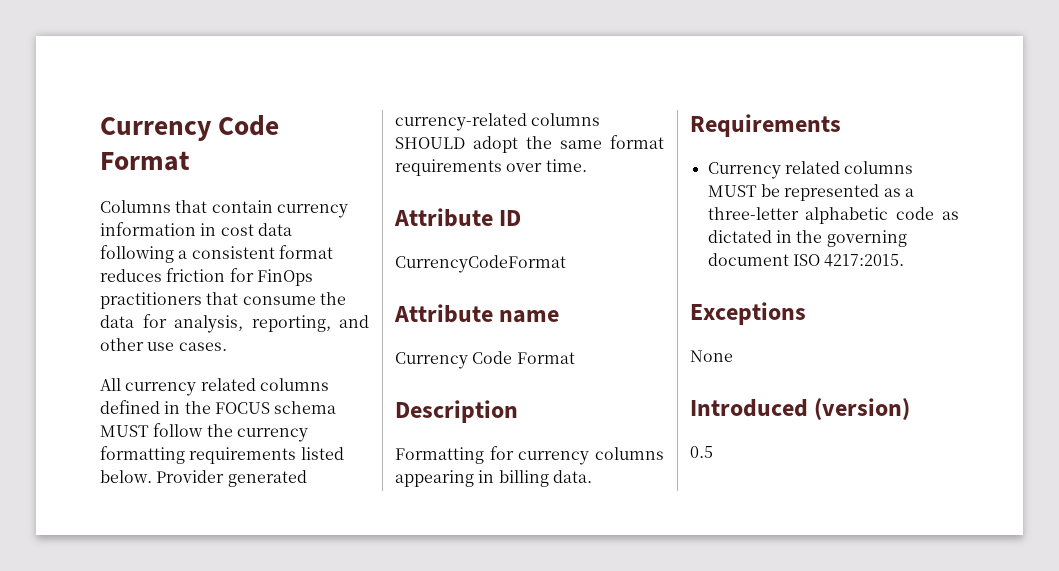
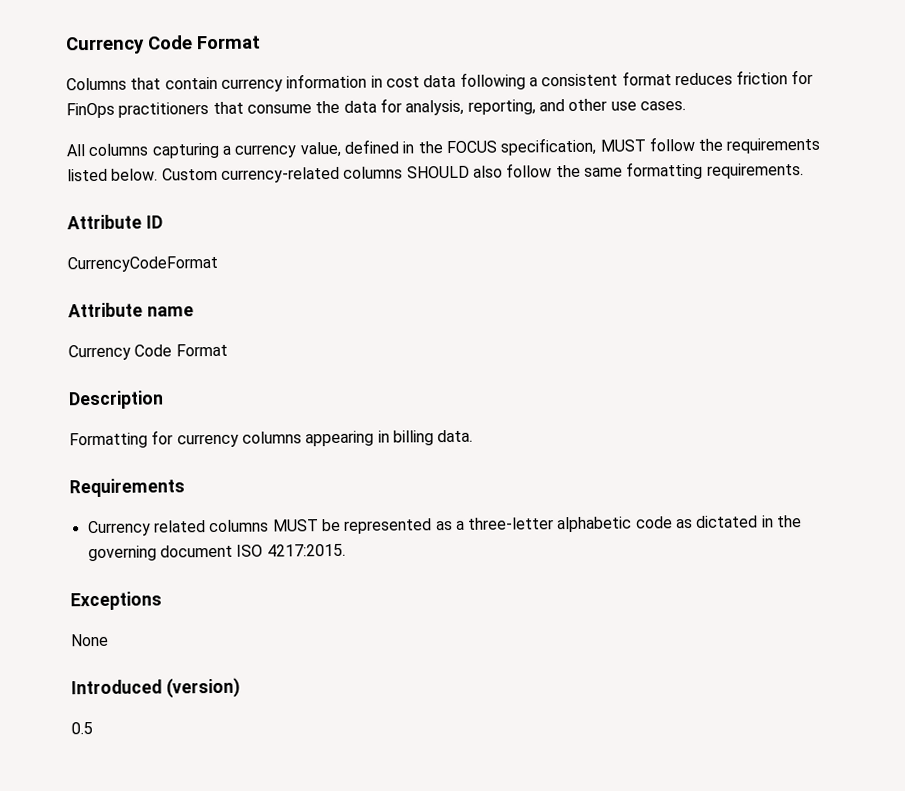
[125,378,329,396] currency related columns -> [88,141,341,159] columns capturing a currency value,
[274,401,337,414] schema -> [500,137,597,156] specification,
[236,428,308,442] [100,446,185,464] currency formatting -> (724, 144) none
[156,470,307,487] Provider generated -> [161,167,218,181] Custom
[473,135,664,153] [395,159,587,176] adopt the same format requirements over time. -> [472,161,804,180] also follow the same formatting requirements.

